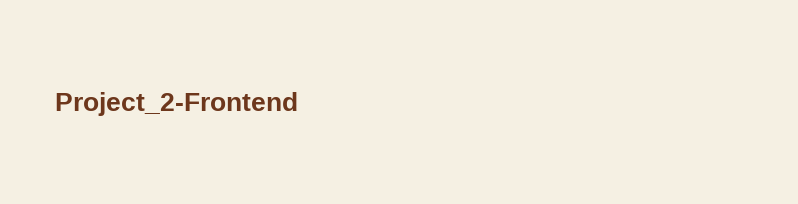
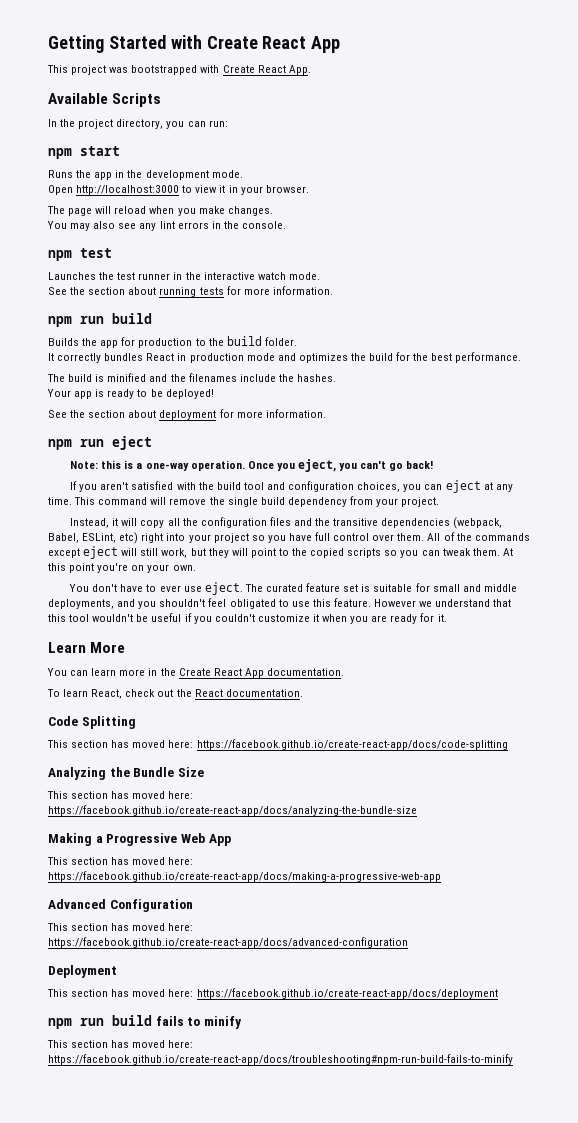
[55,92,298,116] Project_2-Frontend -> [48,35,341,53] [47,65,311,75] [48,93,162,107] [48,119,228,129] [48,146,120,159] [48,170,243,180] [48,185,309,195] [47,206,273,216] [47,221,286,231] [48,248,112,261] [48,272,320,280] [48,286,333,297] [48,313,152,327] [48,336,297,348] [48,352,522,363] [47,373,336,382] [47,389,214,399] [48,409,326,420] [48,436,152,450] [70,459,434,472] [70,480,513,493] [48,496,440,507] [70,517,503,529] [48,532,530,544] [48,546,513,559] [48,563,196,573] [69,582,517,595] [48,598,512,609] [48,613,447,624] [48,642,126,653] [47,668,344,678] [47,689,303,699] [48,716,136,729] [47,739,508,750] [48,767,204,780] [47,791,194,799] [48,805,417,816] [48,833,231,846] [47,857,194,865] [48,871,441,882] [48,899,193,912] [47,923,194,931] [48,937,408,948] [48,965,117,978] [47,988,498,999] [48,1015,242,1029] [47,1040,194,1048] [48,1054,513,1065] Getting Started with Create React App // This project was bootstrapped with Create React App. // Available Scripts // In the project directory, you can run: // npm start // Runs the app in the development mode. // Open http://localhost:3000 to view it in your browser. // The page will reload when you make changes. // You may also see any lint errors in the console. // npm test // Launches the test runner in the interactive watch mode. // See the section about running tests for more information. // npm run build // Builds the app for production to the build folder. // It correctly bundles React in production mode and optimizes the build for the best performance. // The build is minified and the filenames include the hashes. // Your app is ready to be deployed! // See the section about deployment for more information. // npm run eject // Note: this is a one-way operation. Once you eject, you can't go back! // If you aren't satisfied with the build tool and configuration choices, you can eject at any time. This command will remove the single build dependency from your project. // Instead, it will copy all the configuration files and the transitive dependencies (webpack, Babel, ESLint, etc) right into your project so you have full control over them. All of the commands except eject will still work, but they will point to the copied scripts so you can tweak them. At this point you're on your own. // You don't have to ever use eject. The curated feature set is suitable for small and middle deployments, and you shouldn't feel obligated to use this feature. However we understand that this tool wouldn't be useful if you couldn't customize it when you are ready for it. // Learn More // You can learn more in the Create React App documentation. // To learn React, check out the React documentation. // Code Splitting // This section has moved here: https://facebook.github.io/create-react-app/docs/code-splitting // Analyzing the Bundle Size // This section has moved here: https://facebook.github.io/create-react-app/docs/analyzing-the-bundle-size // Making a Progressive Web App // This section has moved here: https://facebook.github.io/create-react-app/docs/making-a-progressive-web-app // Advanced Configuration // This section has moved here: https://facebook.github.io/create-react-app/docs/advanced-configuration // Deployment // This section has moved here: https://facebook.github.io/create-react-app/docs/deployment // npm run build fails to minify // This section has moved here: https://facebook.github.io/create-react-app/docs/troubleshooting#npm-run-build-fails-to-minify

